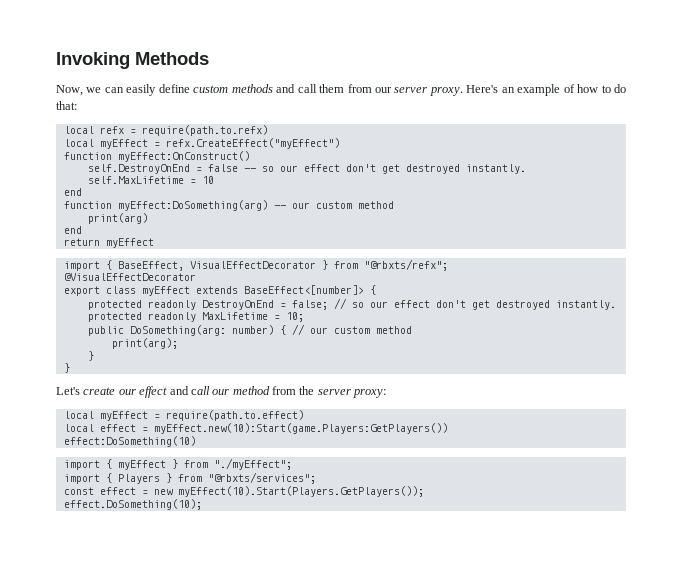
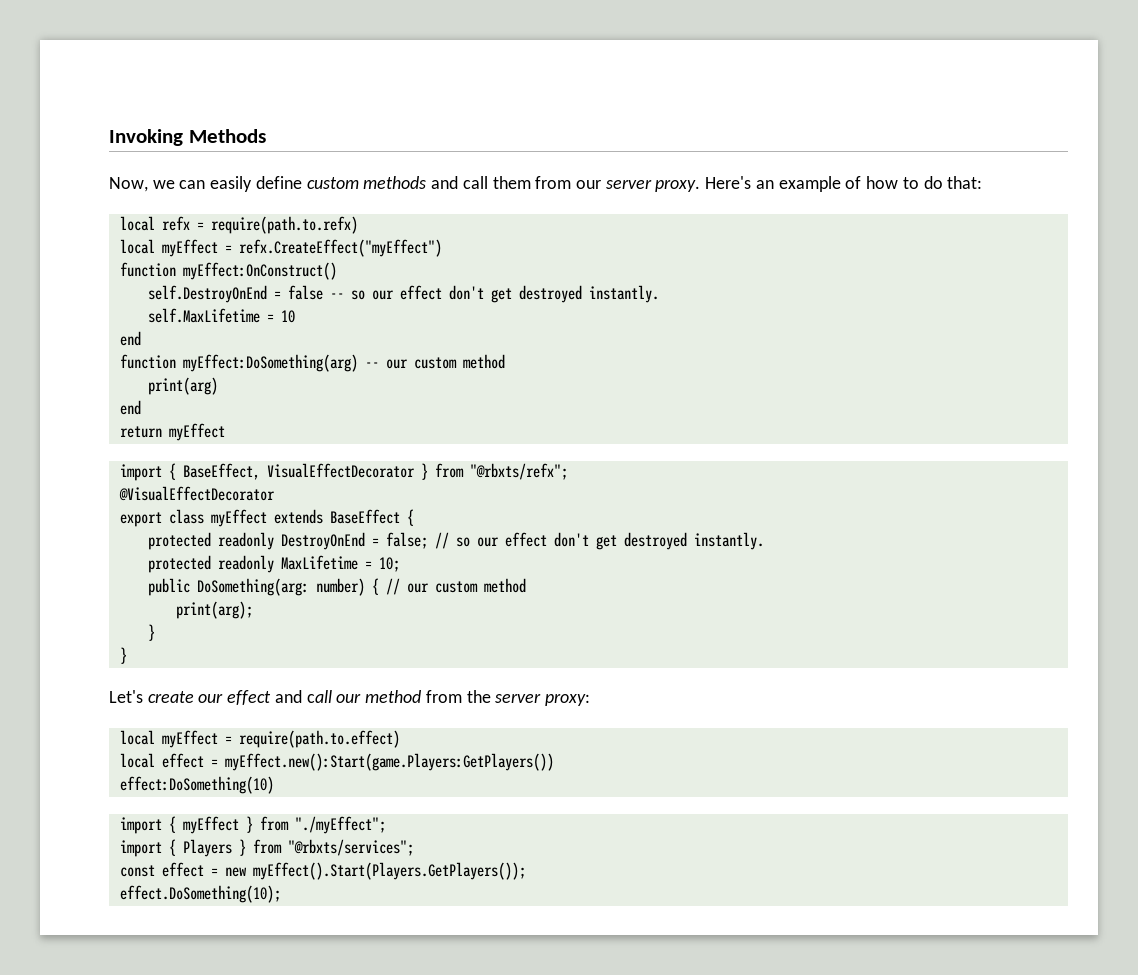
[243,285,364,295] BaseEffect<[number]> -> [329,509,400,524] BaseEffect
[153,423,448,434] myEffect.new(10):Start(game.Players:GetPlayers()) -> [224,753,554,771] myEffect.new():Start(game.Players:GetPlayers())
[177,486,424,497] myEffect(10).Start(Players.GetPlayers()); -> [252,862,526,880] myEffect().Start(Players.GetPlayers());

